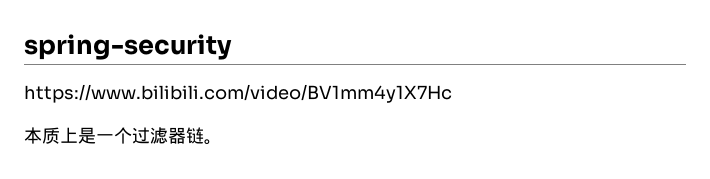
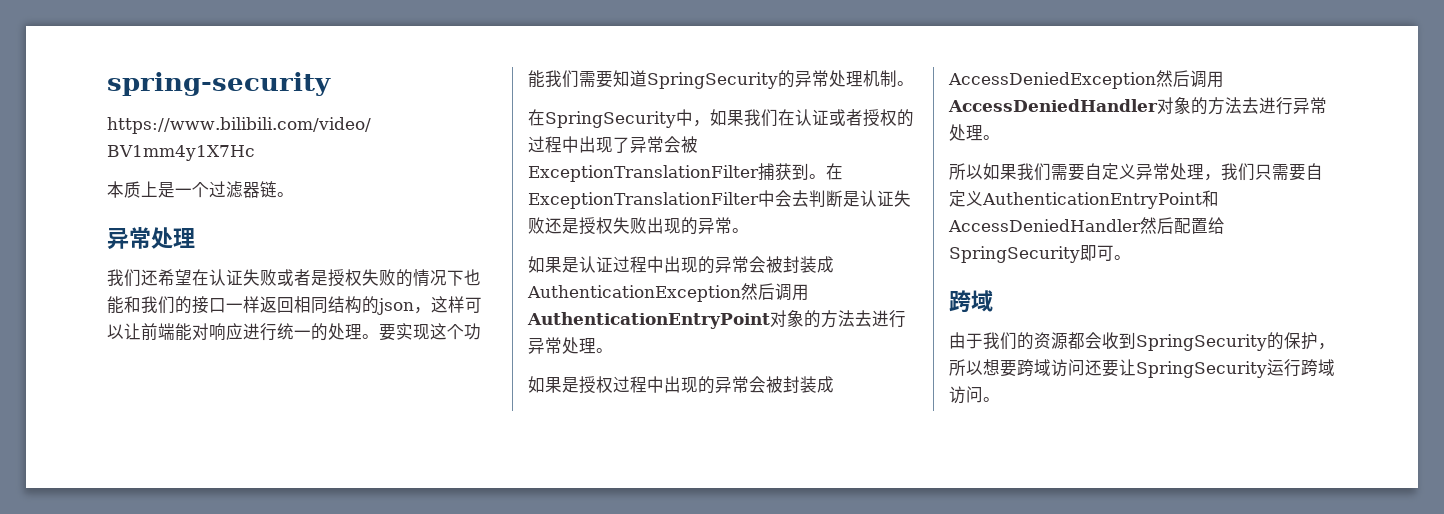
(222, 142) none -> [107,227,195,250] [107,269,481,287] [107,296,482,315] [107,323,481,341] [528,70,914,89] [528,109,914,128] [528,136,698,153] [528,163,843,182] [528,190,911,209] [528,217,749,235] [528,256,834,274] [527,283,809,302] [527,310,906,329] [528,337,613,354] [528,376,834,394] [948,70,1224,89] [948,97,1327,115] [949,124,1000,141] [949,163,1323,181] [949,190,1219,209] [948,217,1225,234] [949,245,1131,263] [949,290,993,313] [949,332,1335,351] [949,359,1335,378] [949,386,1000,404] // 异常处理 // 我们还希望在认证失败或者是授权失败的情况下也能和我们的接口一样返回相同结构的json，这样可以让前端能对响应进行统一的处理。要实现这个功能我们需要知道SpringSecurity的异常处理机制。 // 在SpringSecurity中，如果我们在认证或者授权的过程中出现了异常会被ExceptionTranslationFilter捕获到。在ExceptionTranslationFilter中会去判断是认证失败还是授权失败出现的异常。 // 如果是认证过程中出现的异常会被封装成AuthenticationException然后调用AuthenticationEntryPoint对象的方法去进行异常处理。 // 如果是授权过程中出现的异常会被封装成AccessDeniedException然后调用AccessDeniedHandler对象的方法去进行异常处理。 // 所以如果我们需要自定义异常处理，我们只需要自定义AuthenticationEntryPoint和AccessDeniedHandler然后配置给SpringSecurity即可。 // 跨域 // 由于我们的资源都会收到SpringSecurity的保护，所以想要跨域访问还要让SpringSecurity运行跨域访问。

